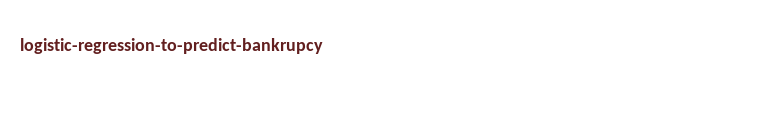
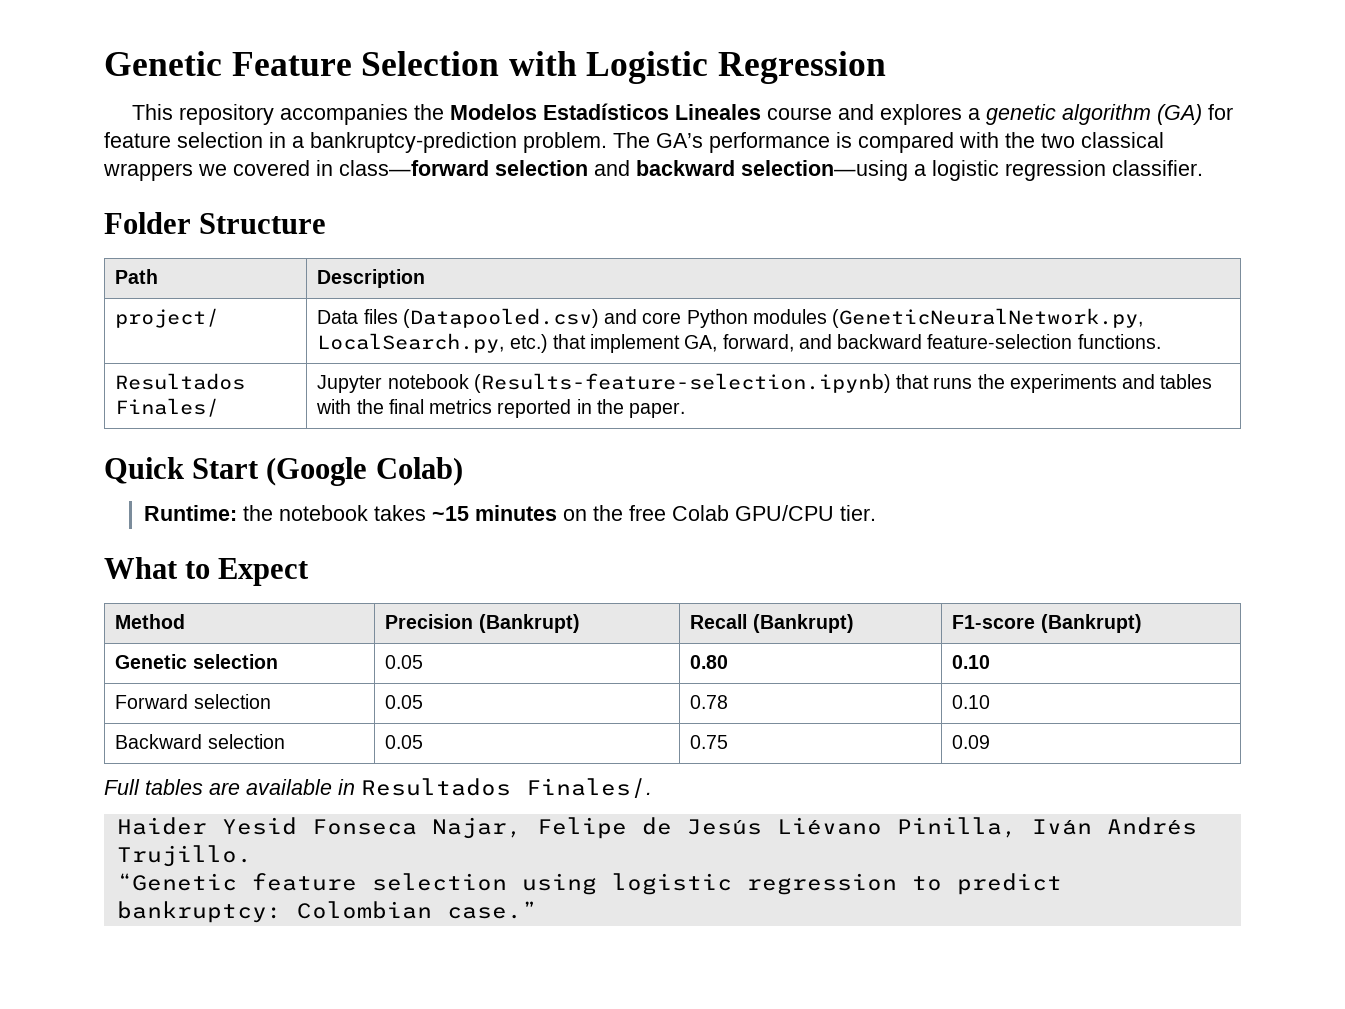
[20,38,323,54] logistic-regression-to-predict-bankrupcy -> [104,51,886,84] [132,103,1234,125] [104,132,1164,153] [103,160,1203,181] [104,212,327,234] [115,269,159,284] [317,269,426,288] [115,308,220,328] [317,308,1144,328] [317,333,1161,353] [115,373,246,390] [115,398,220,417] [317,373,1213,393] [316,399,686,418] [104,457,463,486] [143,505,876,521] [104,557,310,586] [115,614,186,629] [385,614,580,633] [690,614,854,633] [952,614,1142,633] [115,654,278,669] [385,655,424,669] [690,655,729,669] [952,655,991,669] [115,694,271,709] [385,695,424,709] [690,695,729,709] [952,695,991,709] [115,734,285,749] [385,735,424,749] [690,735,729,749] [952,735,991,749] [104,778,652,798] [116,817,1197,839] [116,845,252,867] [116,873,1062,895] [116,901,537,923] Genetic Feature Selection with Logistic Regression // This repository accompanies the Modelos Estadísticos Lineales course and explores a genetic algorithm (GA) for feature selection in a bankruptcy‑prediction problem. The GA’s performance is compared with the two classical wrappers we covered in class—forward selection and backward selection—using a logistic regression classifier. // Folder Structure // Path | Description // project/ | Data files (Datapooled.csv) and core Python modules (GeneticNeuralNetwork.py, LocalSearch.py, etc.) that implement GA, forward, and backward feature‑selection functions. // Resultados Finales/ | Jupyter notebook (Results-feature-selection.ipynb) that runs the experiments and tables with the final metrics reported in the paper. // Quick Start (Google Colab) // Runtime: the notebook takes ~15 minutes on the free Colab GPU/CPU tier. // What to Expect // Method | Precision (Bankrupt) | Recall (Bankrupt) | F1‑score (Bankrupt) // Genetic selection | 0.05 | 0.80 | 0.10 // Forward selection | 0.05 | 0.78 | 0.10 // Backward selection | 0.05 | 0.75 | 0.09 // Full tables are available in Resultados Finales/. // Haider Yesid Fonseca Najar, Felipe de Jesús Liévano Pinilla, Iván Andrés Trujillo. // “Genetic feature selection using logistic regression to predict bankruptcy: Colombian case.”

